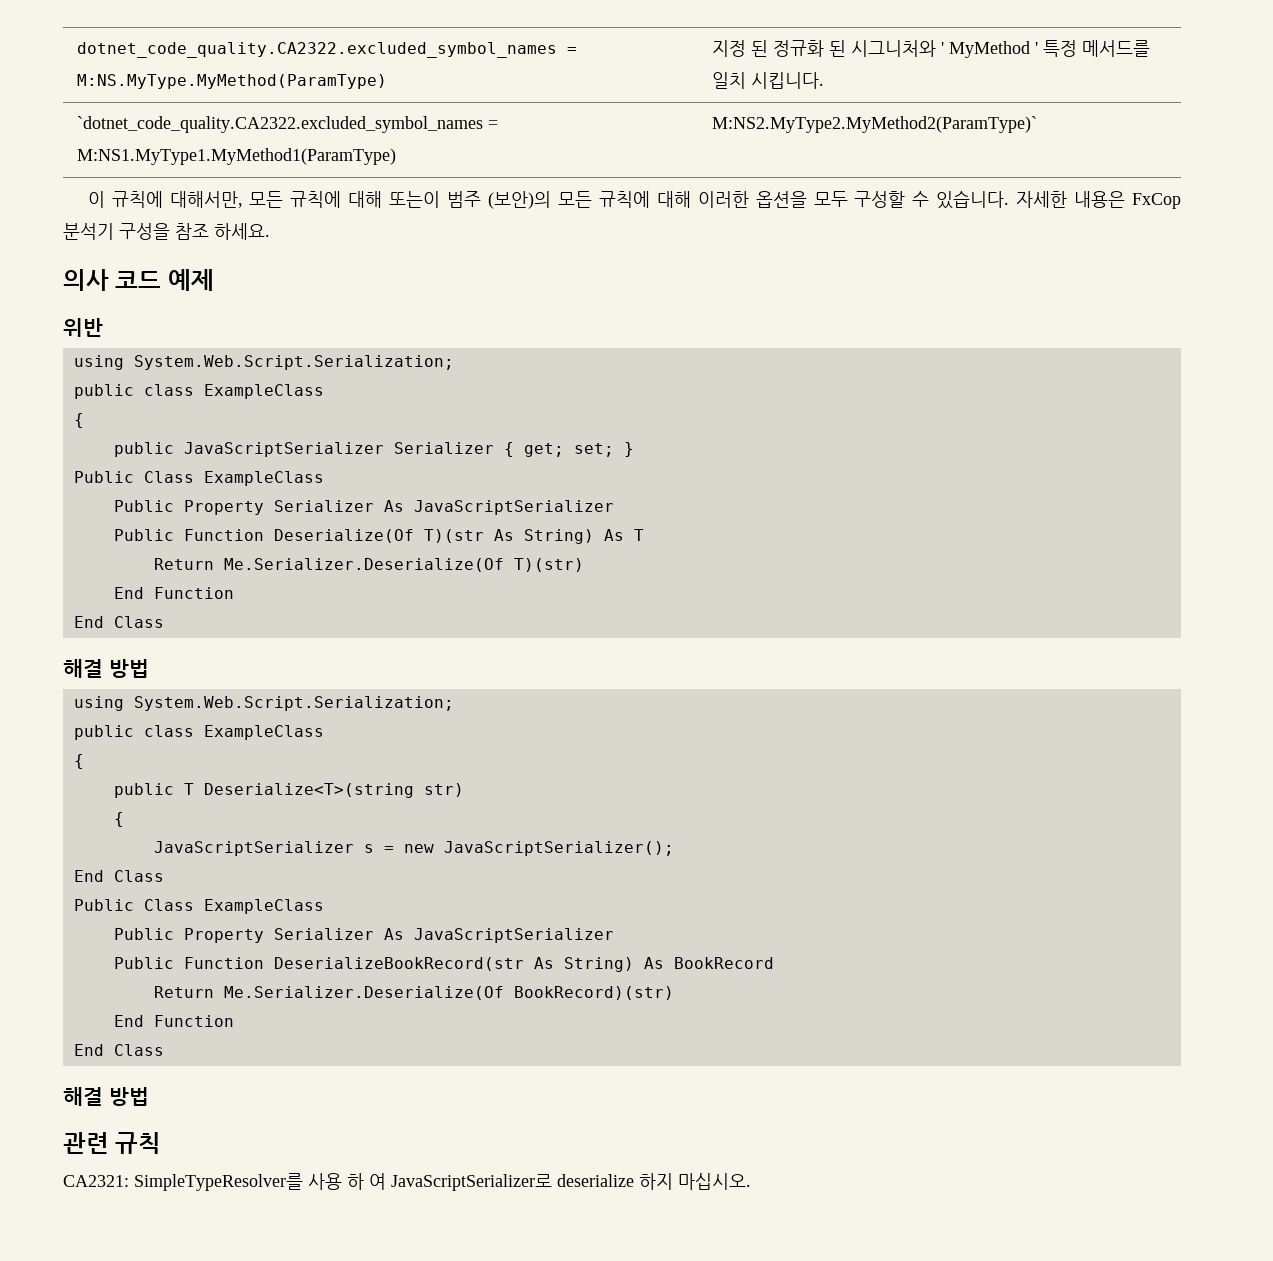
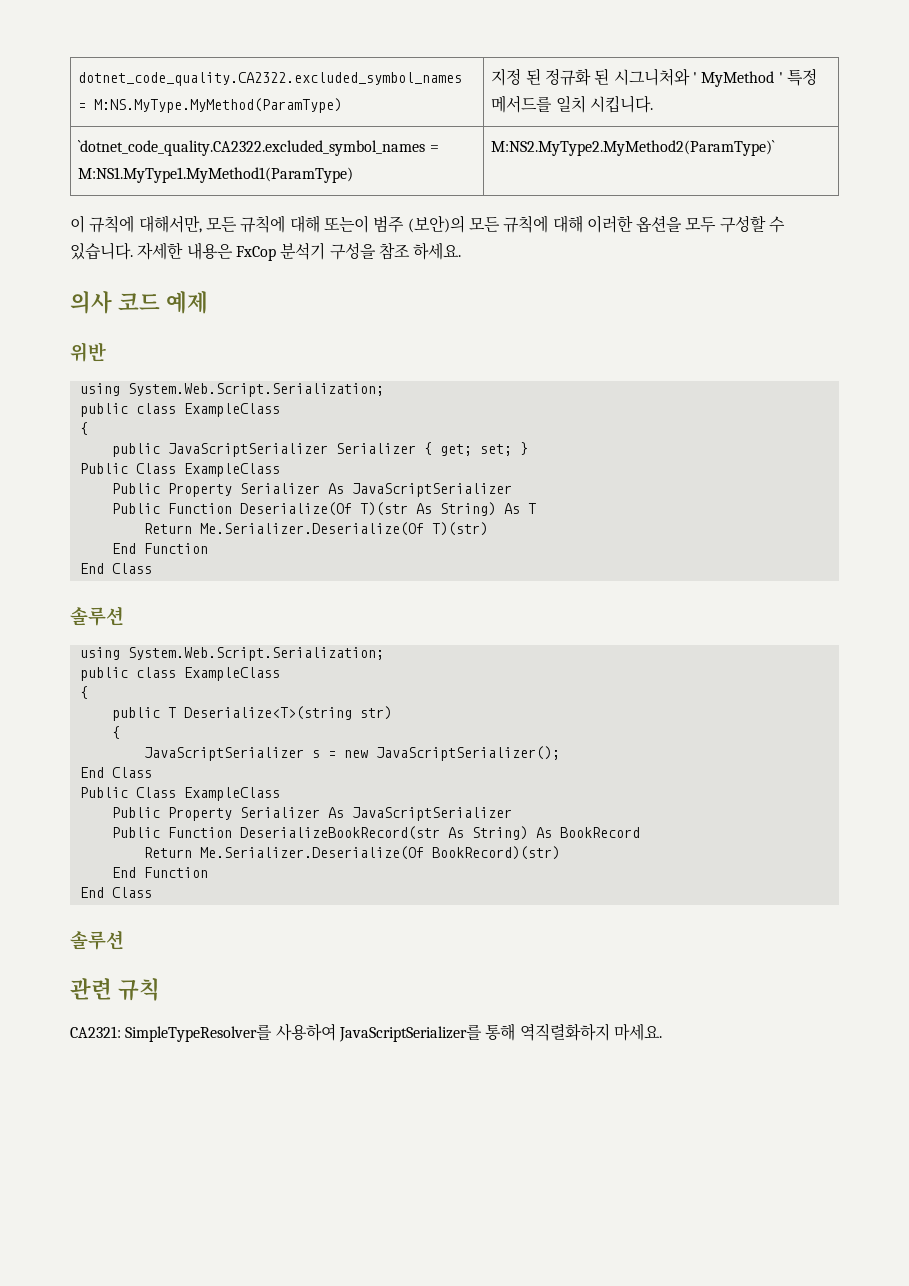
[63,659,149,678] 해결 방법 -> [70,606,124,626] 솔루션
[63,1087,149,1106] 해결 방법 -> [70,930,124,950] 솔루션
[308,1173,751,1191] 사용 하 여 JavaScriptSerializer로 deserialize 하지 마십시오. -> [275,1023,662,1042] 사용하여 JavaScriptSerializer를 통해 역직렬화하지 마세요.

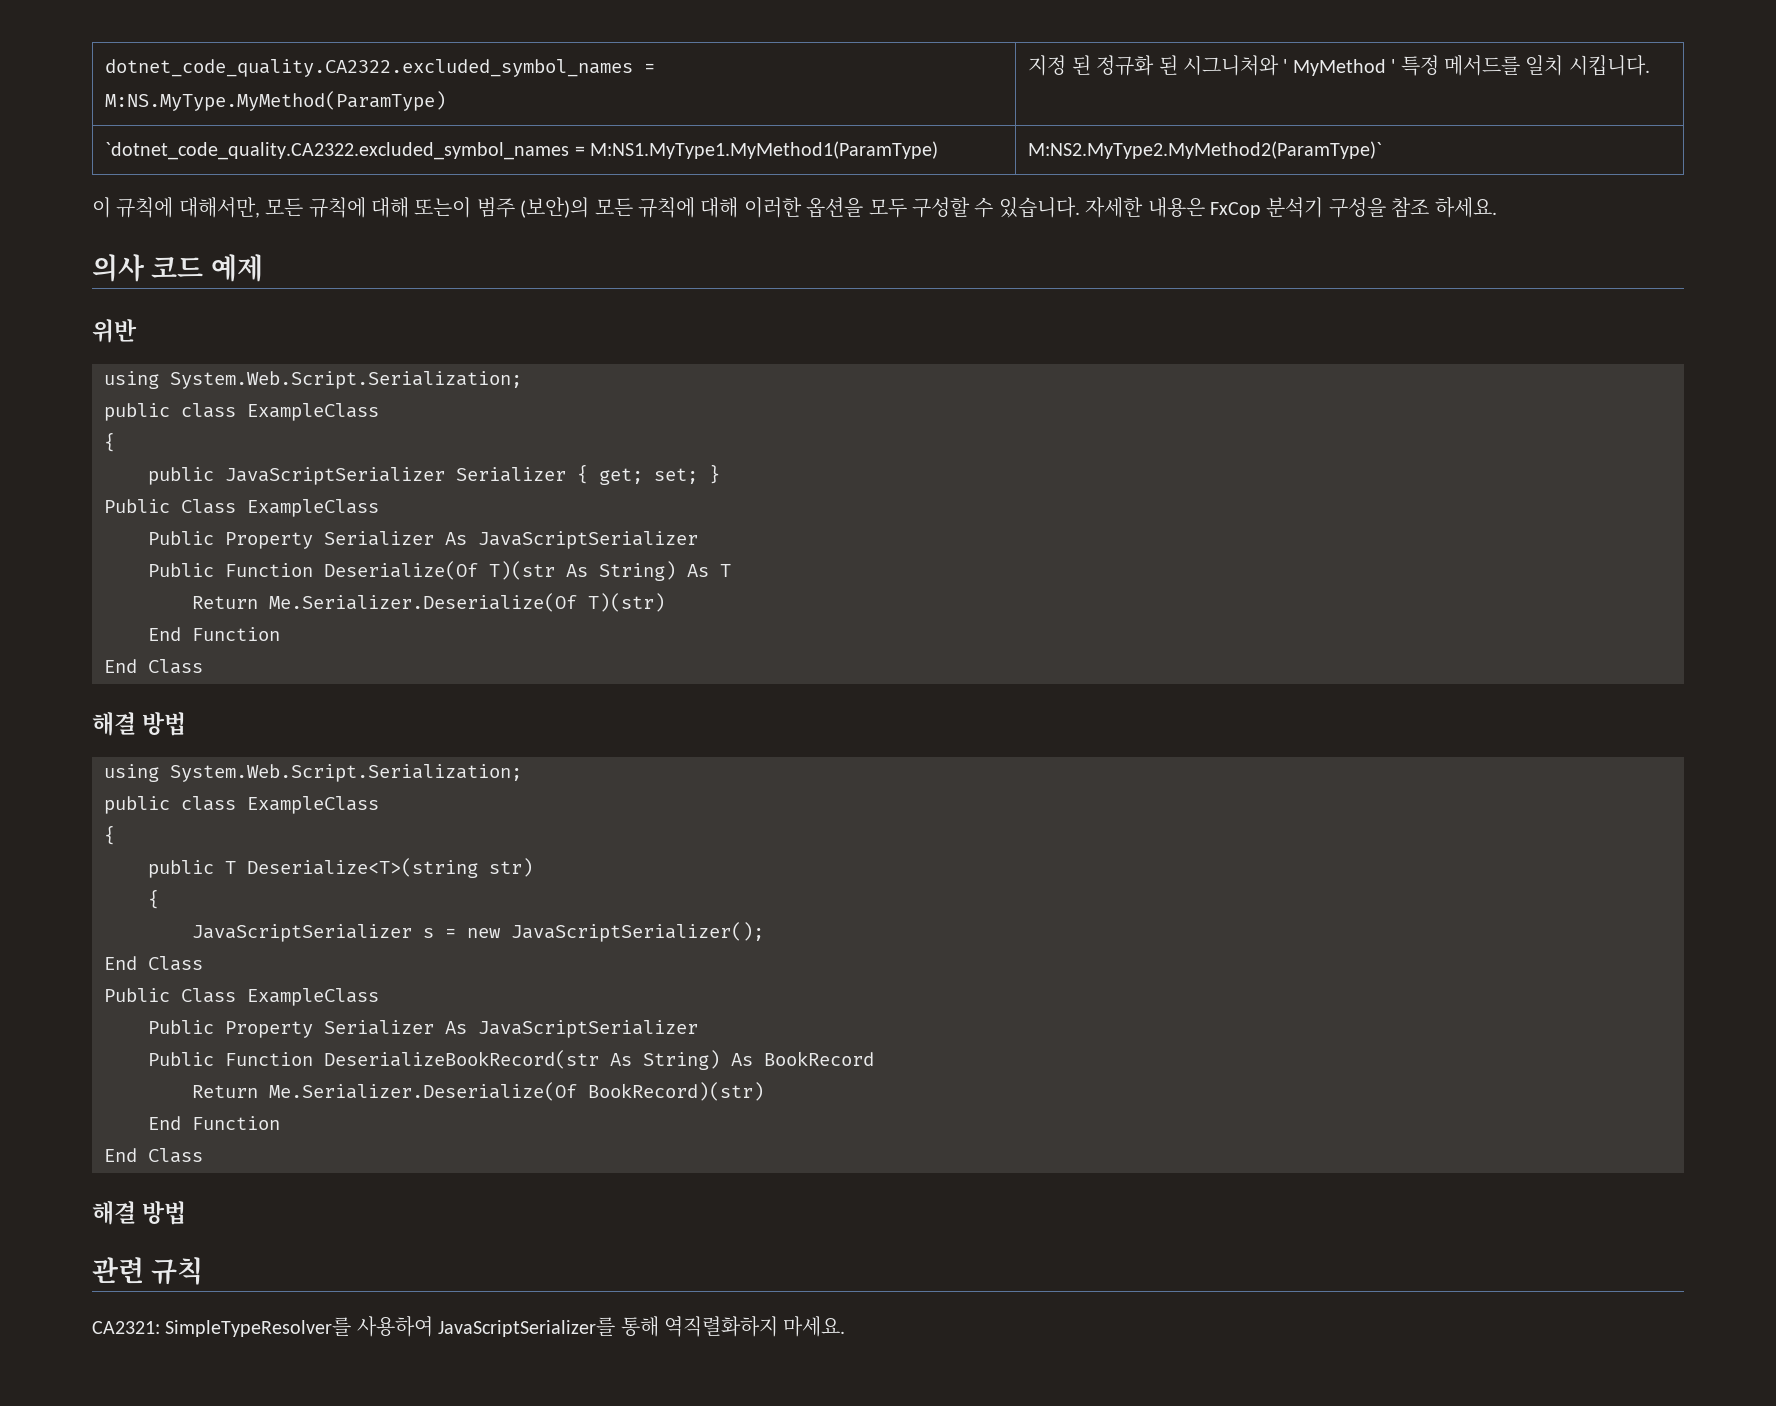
[70,606,124,626] 솔루션 -> [92,712,187,736] 해결 방법
[70,930,124,950] 솔루션 -> [92,1201,187,1225] 해결 방법

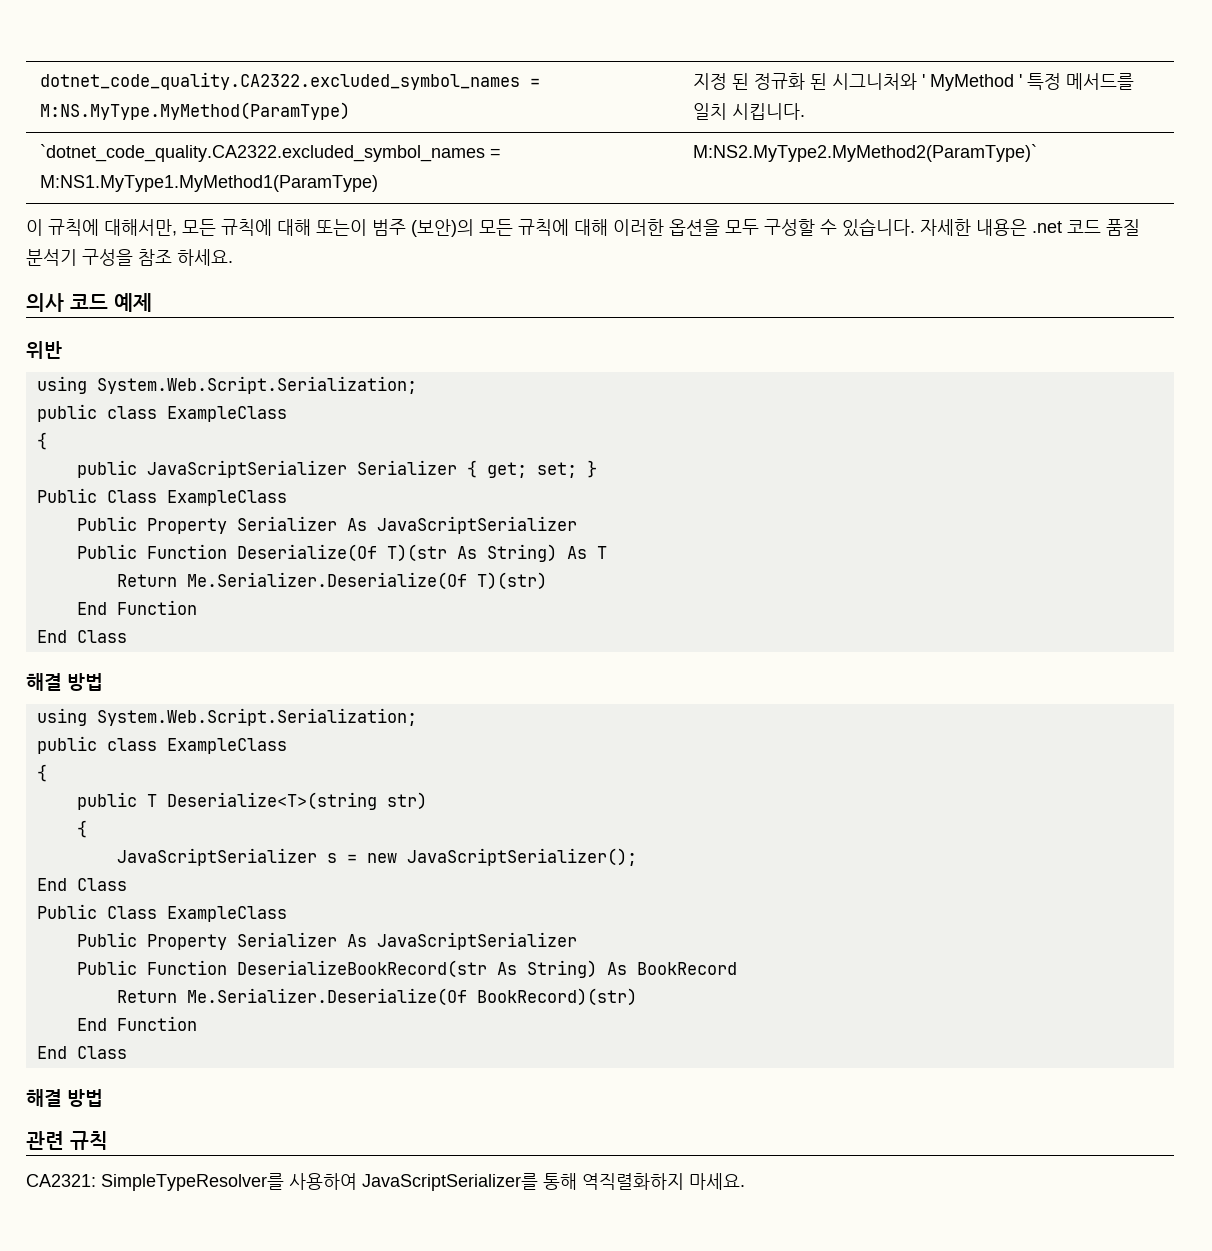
[1210,202,1261,218] FxCop -> [1032,219,1140,236] .net 코드 품질

